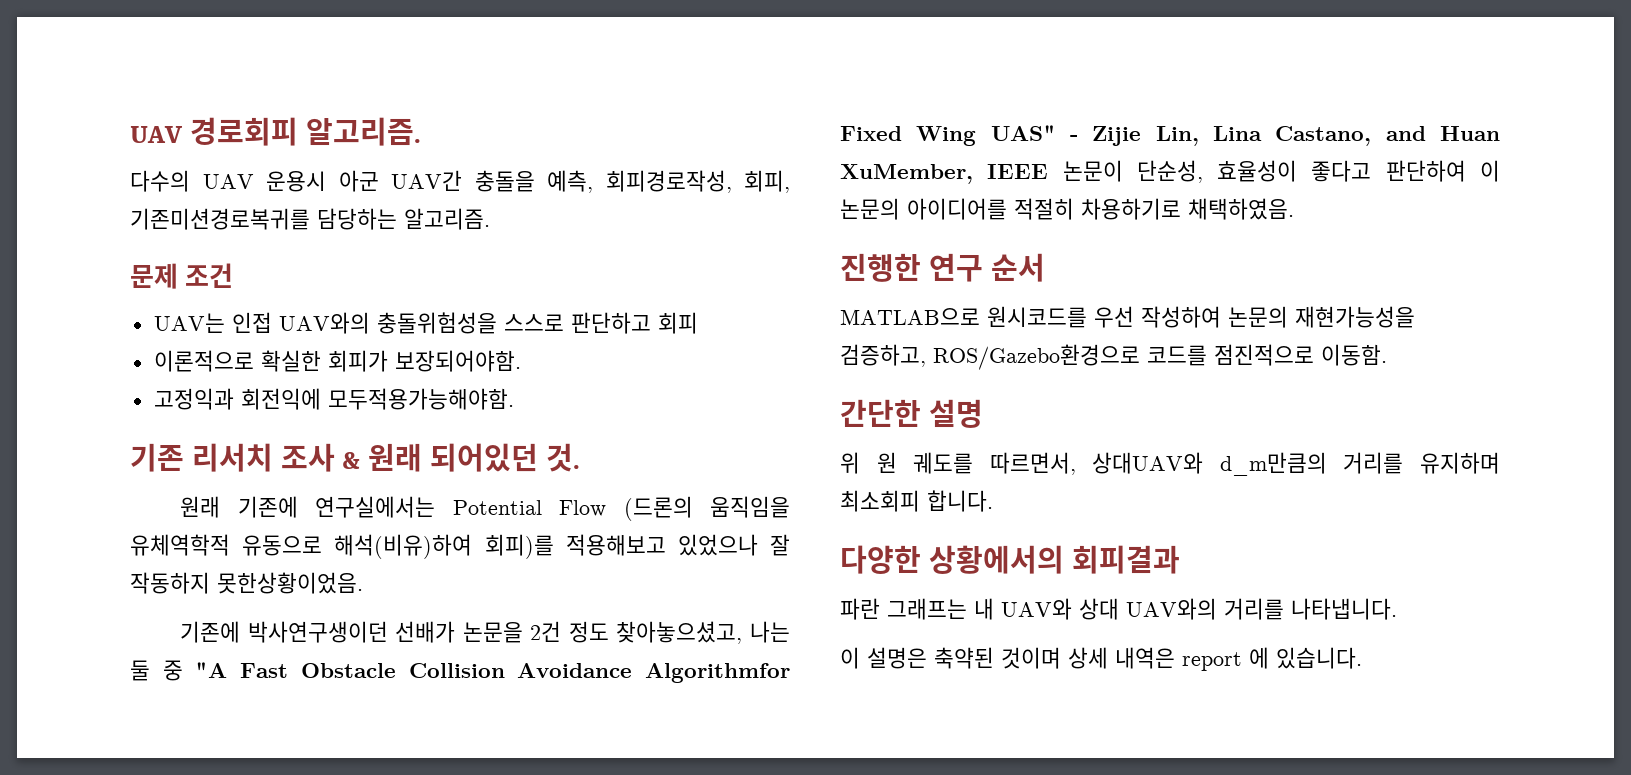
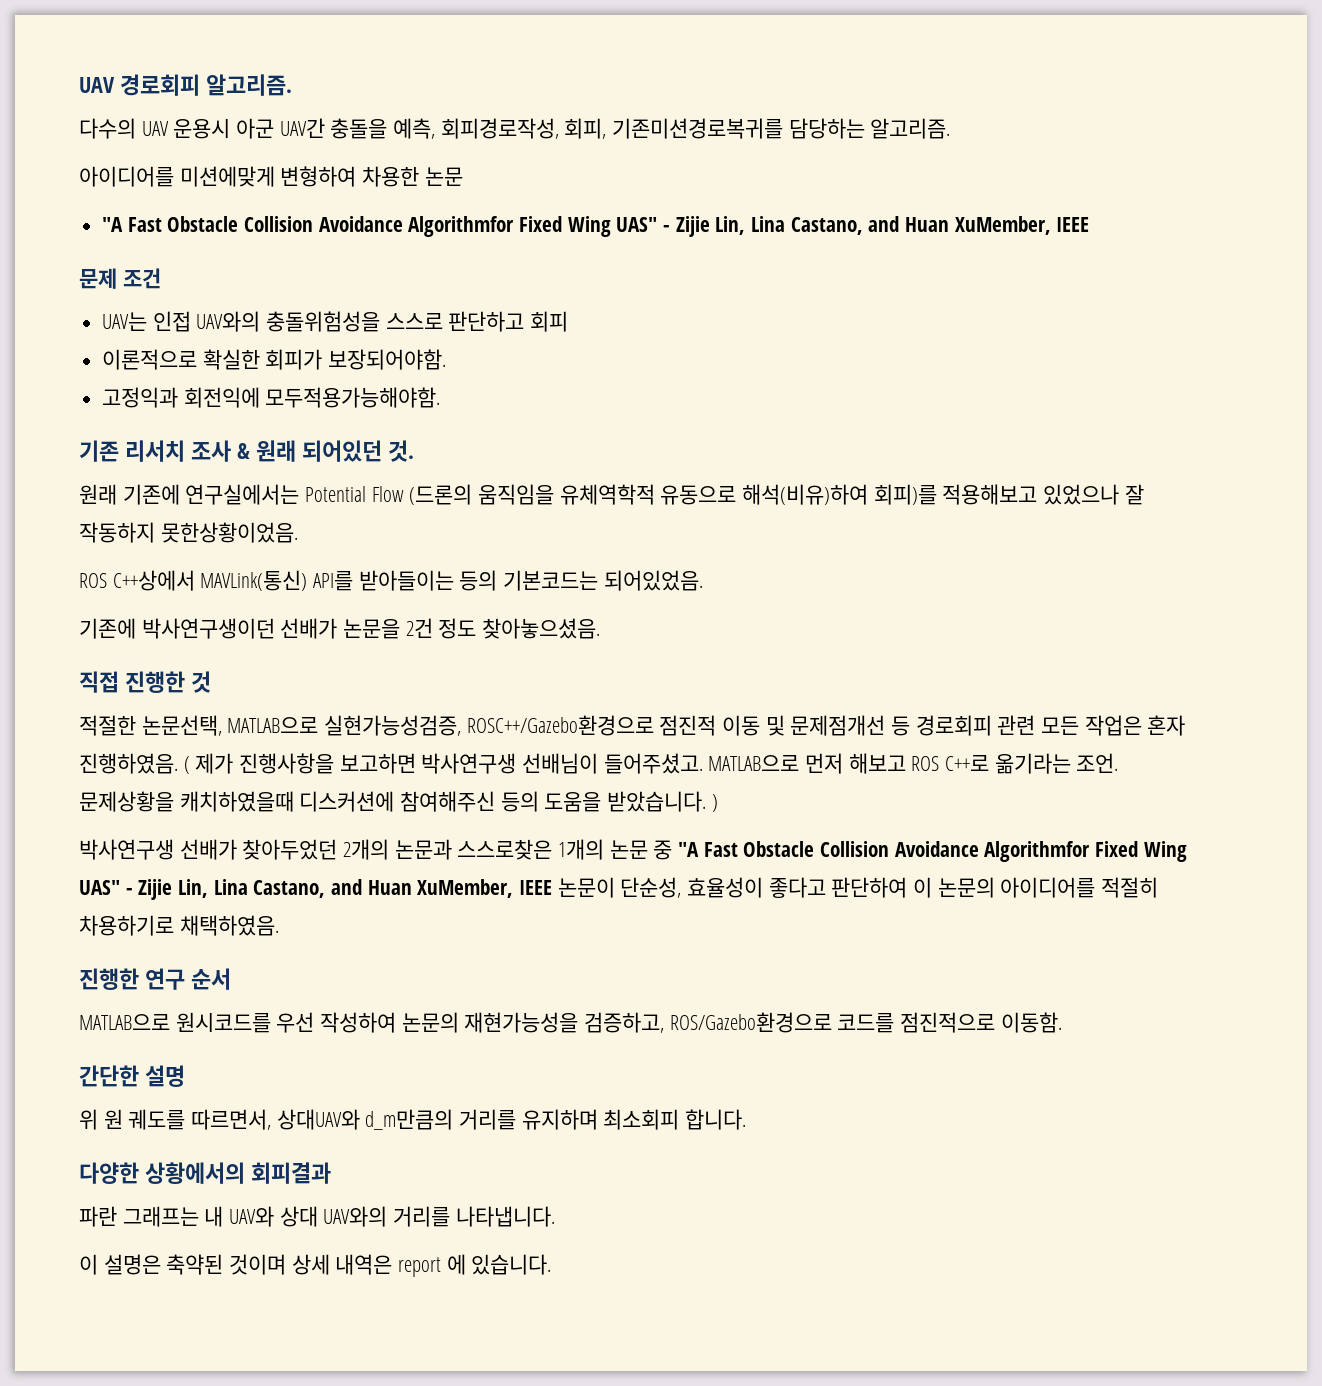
(490, 219) none -> [79,166,463,187] [102,216,1090,237] // 아이디어를 미션에맞게 변형하여 차용한 논문 // "A Fast Obstacle Collision Avoidance Algorithmfor Fixed Wing UAS" - Zijie Lin, Lina Castano, and Huan XuMember, IEEE
(363, 583) none -> [79,570,703,591] // ROS C++상에서 MAVLink(통신) API를 받아들이는 등의 기본코드는 되어있었음.
[616,621,790,644] [130,660,150,681] 찾아놓으셨고, 나는 둘 -> [482,618,601,639] [79,671,211,693] [79,715,1186,736] [79,753,1119,774] [79,791,718,812] [79,839,648,860] 찾아놓으셨음. // 직접 진행한 것 // 적절한 논문선택, MATLAB으로 실현가능성검증, ROSC++/Gazebo환경으로 점진적 이동 및 문제점개선 등 경로회피 관련 모든 작업은 혼자 진행하였음. ( 제가 진행사항을 보고하면 박사연구생 선배님이 들어주셨고. MATLAB으로 먼저 해보고 ROS C++로 옮기라는 조언. 문제상황을 캐치하였을때 디스커션에 참여해주신 등의 도움을 받았습니다. ) // 박사연구생 선배가 찾아두었던 2개의 논문과 스스로찾은 1개의 논문

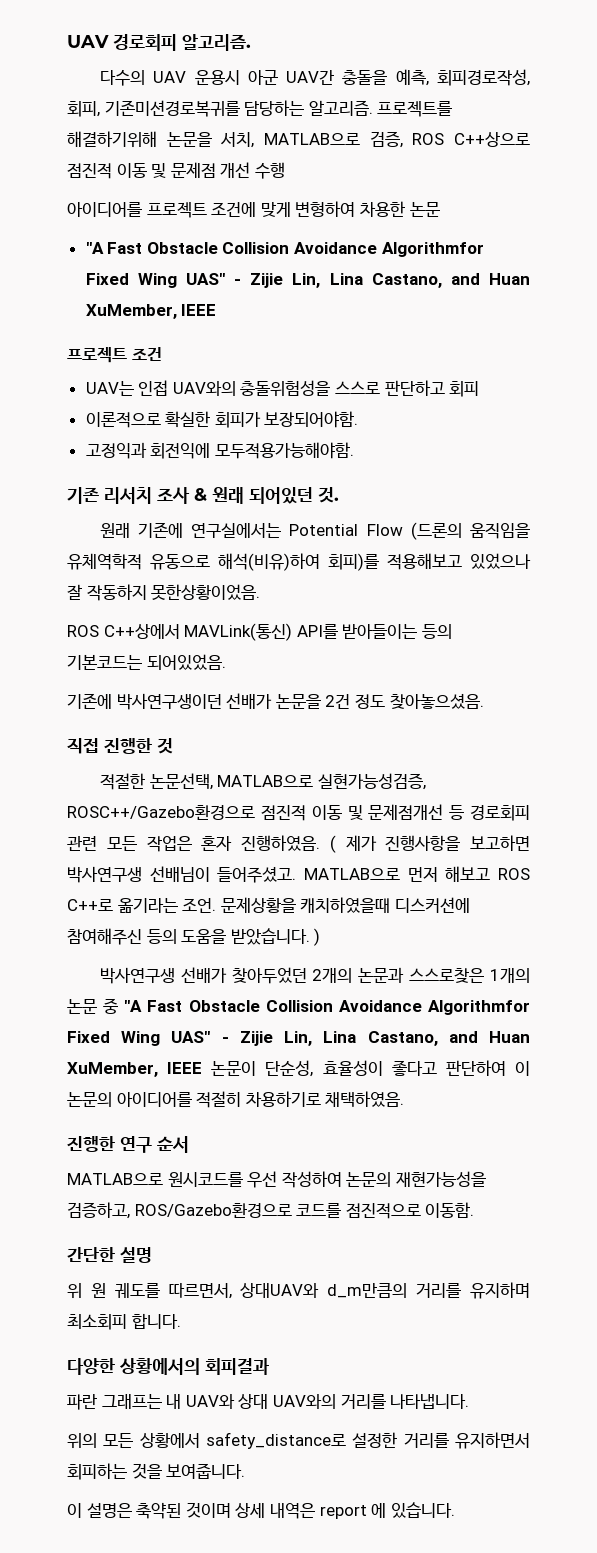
[79,166,275,187] // 아이디어를 미션에맞게 -> [377,101,453,117] [67,131,530,148] [67,162,285,179] [67,202,291,218] 프로젝트를 해결하기위해 논문을 서치, MATLAB으로 검증, ROS C++상으로 점진적 이동 및 문제점 개선 수행 // 아이디어를 프로젝트 조건에 맞게
[79,268,117,289] 문제 -> [67,347,127,363] 프로젝트
(555, 1216) none -> [67,1432,530,1449] [67,1463,246,1480] // 위의 모든 상황에서 safety_distance로 설정한 거리를 유지하면서 회피하는 것을 보여줍니다.

